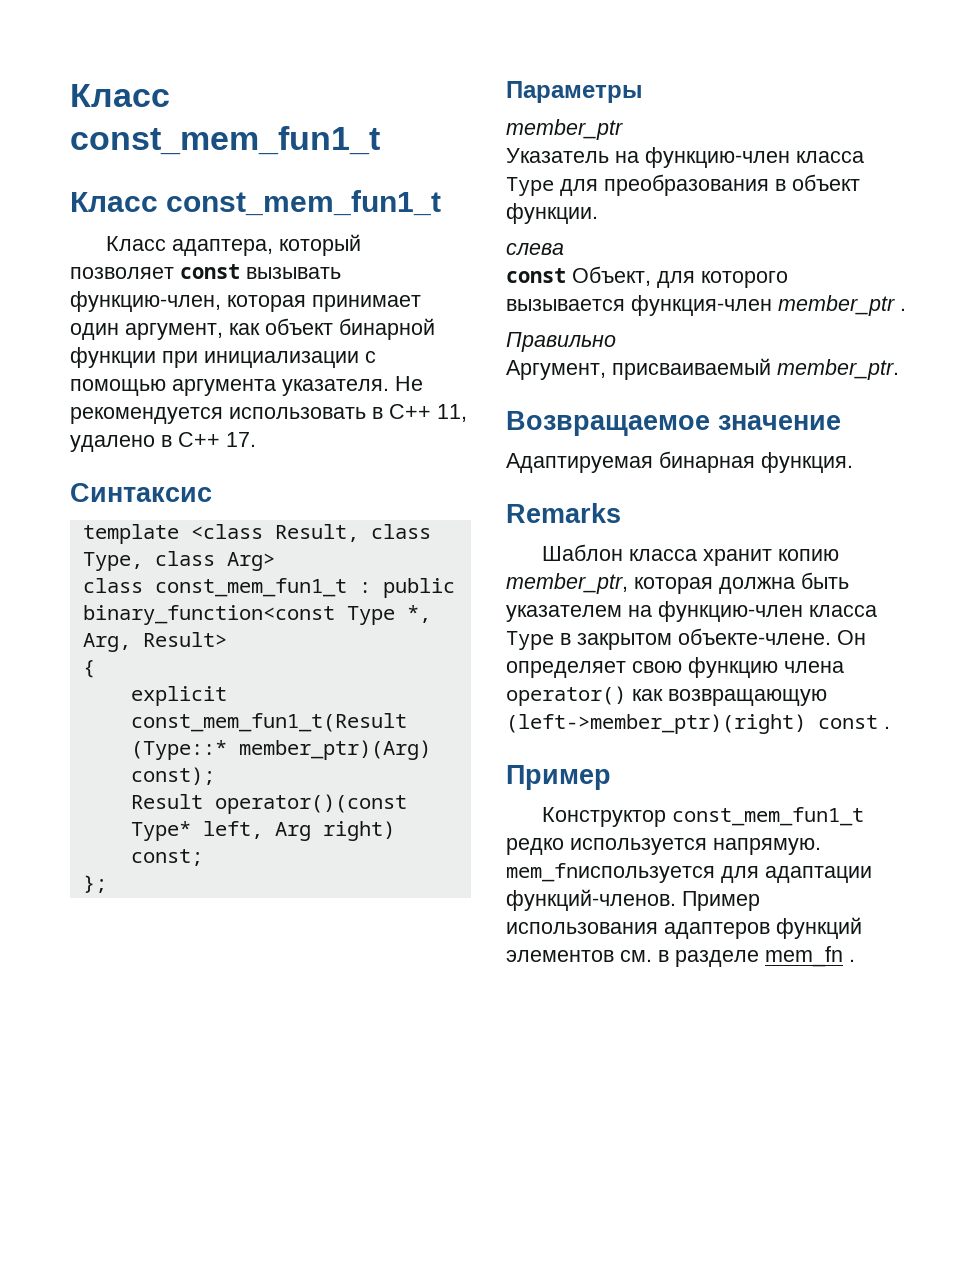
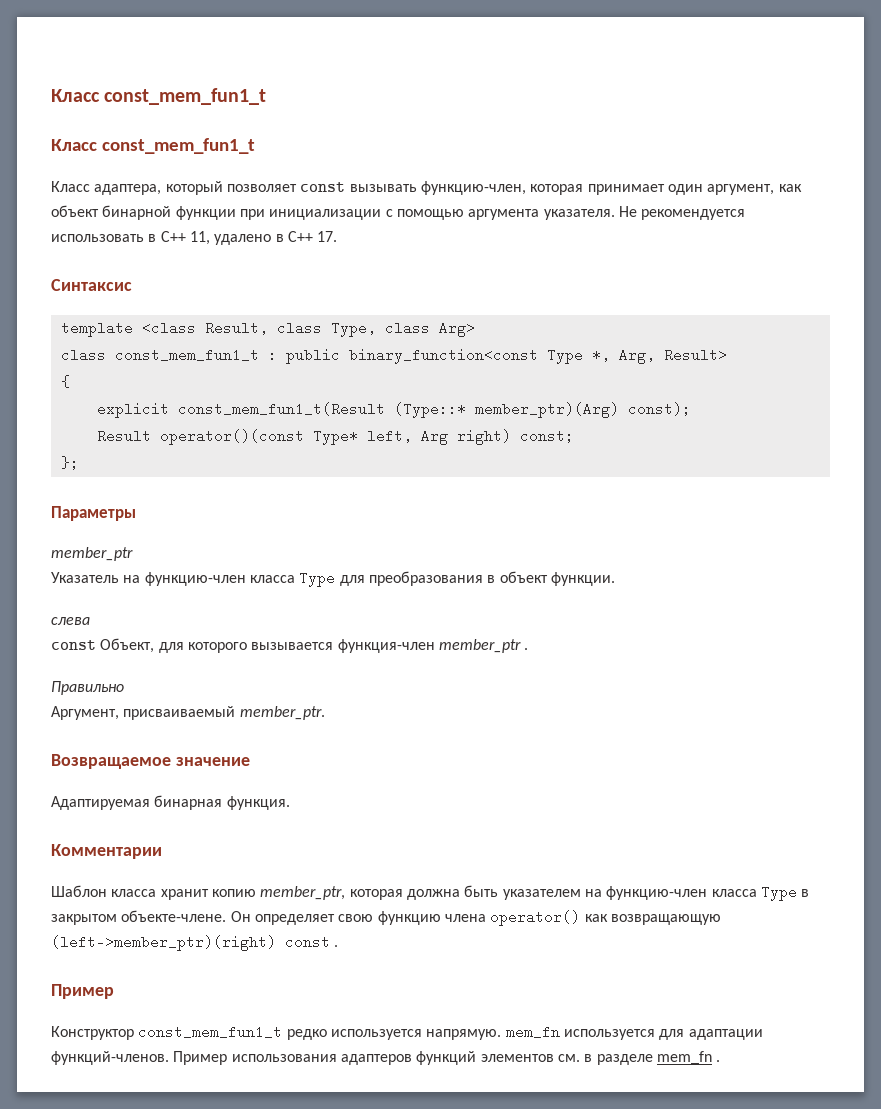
[506,503,621,523] Remarks -> [51,844,162,859] Комментарии
[506,863,715,883] mem_fnиспользуется -> [505,1025,655,1040] mem_fn используется

